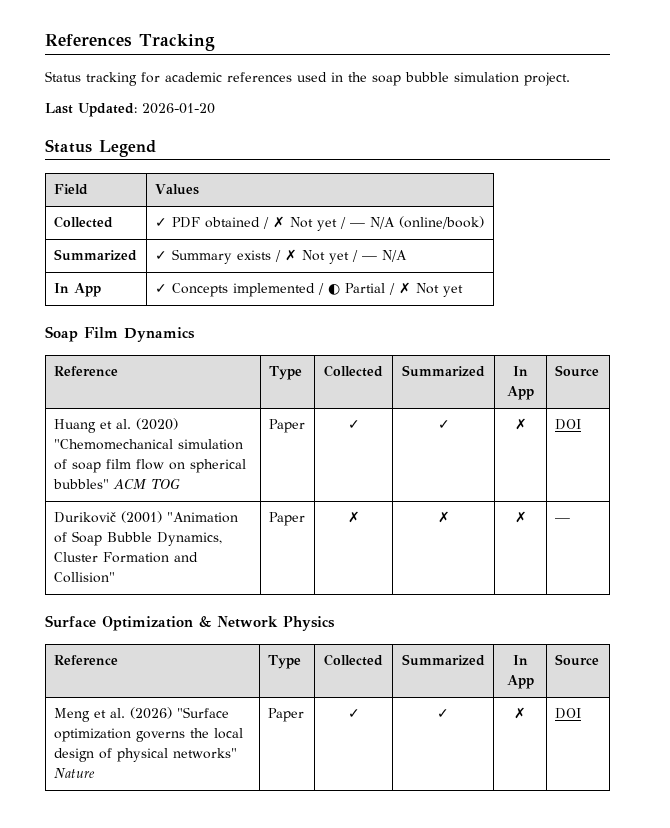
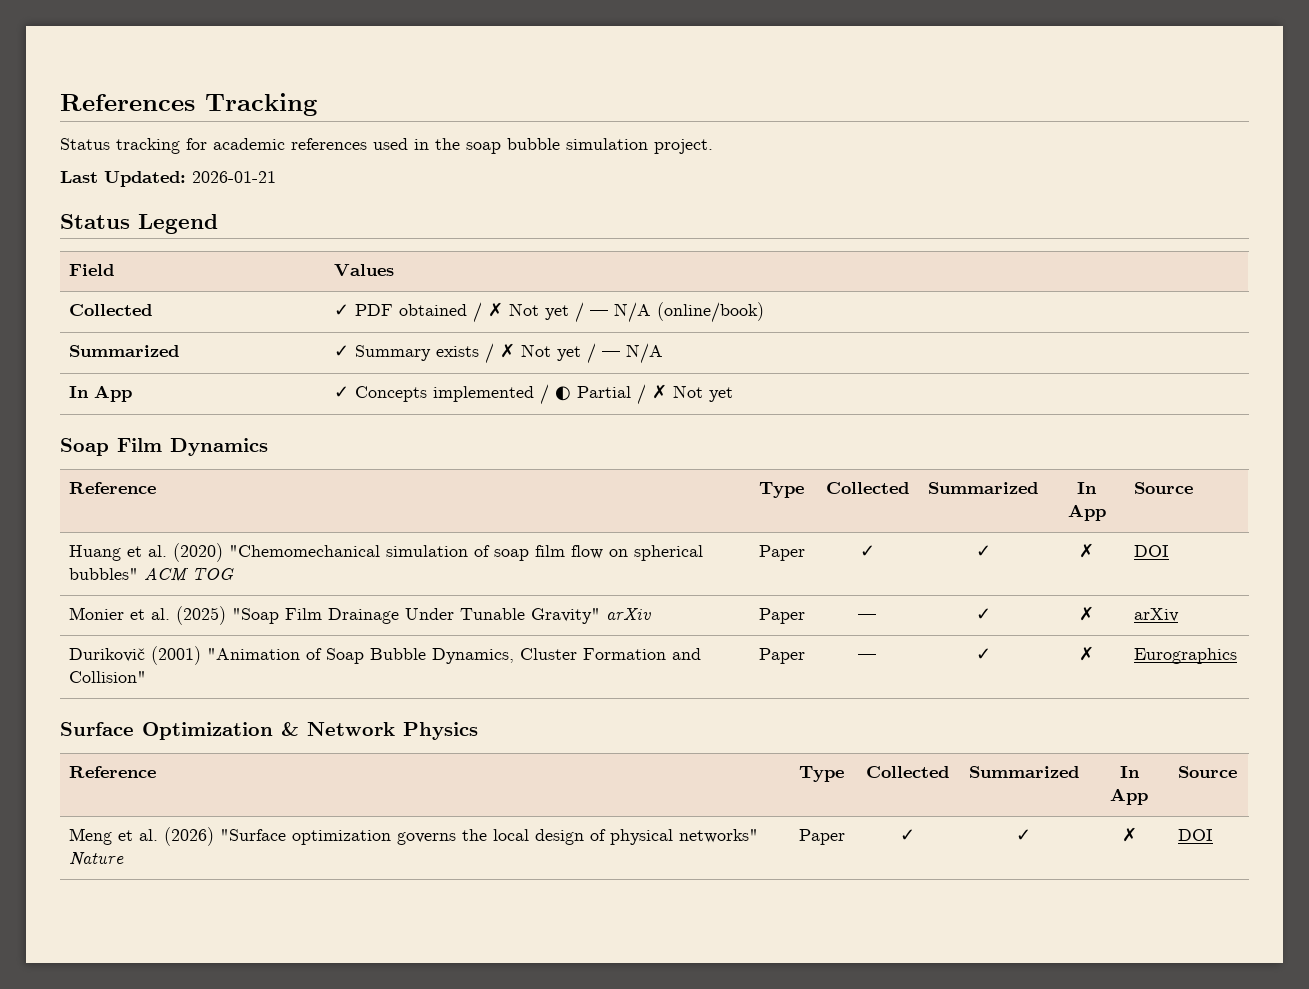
[142,103,215,114] 2026-01-20 -> [192,171,276,183] 2026-01-21
(581, 424) none -> [69,606,652,625] [759,608,806,624] [858,614,876,620] [975,608,991,620] [1079,606,1094,621] [1134,608,1180,622] // Monier et al. (2025) "Soap Film Drainage Under Tunable Gravity" arXiv | Paper | — | ✓ | ✗ | arXiv
[347,511,360,523] [437,511,450,523] [514,511,527,523] [554,518,570,522] ✗ | ✗ | ✗ | — -> [858,654,876,660] [975,648,991,660] [1079,646,1094,661] [1134,648,1238,664] — | ✓ | ✗ | Eurographics

